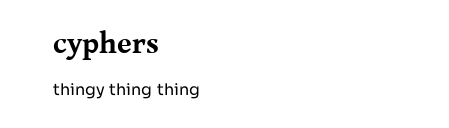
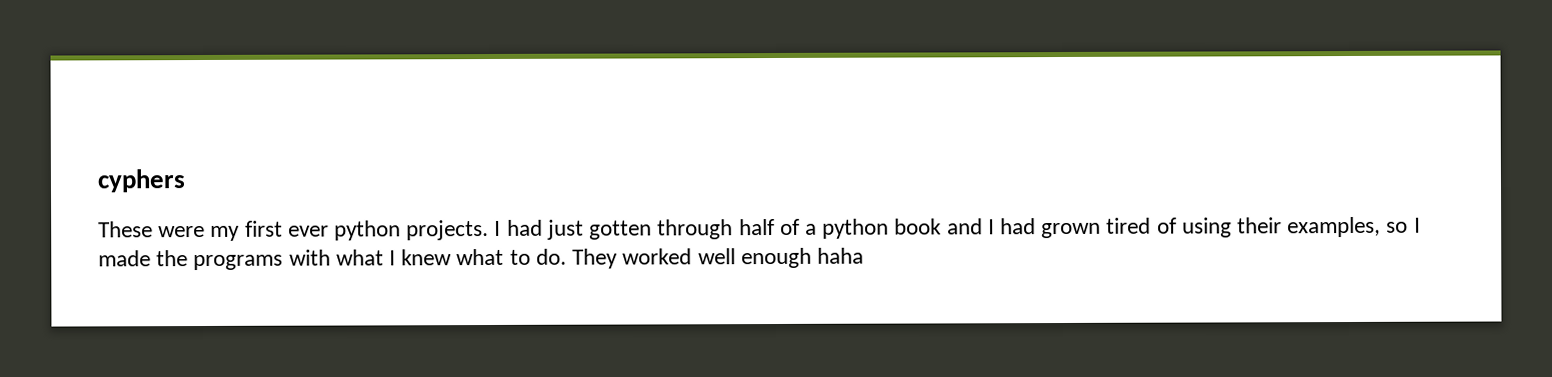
[53,83,200,99] thingy thing thing -> [98,216,1421,241] [98,247,864,271] These were my first ever python projects. I had just gotten through half of a python book and I had grown tired of using their examples, so I made the programs with what I knew what to do. They worked well enough haha

